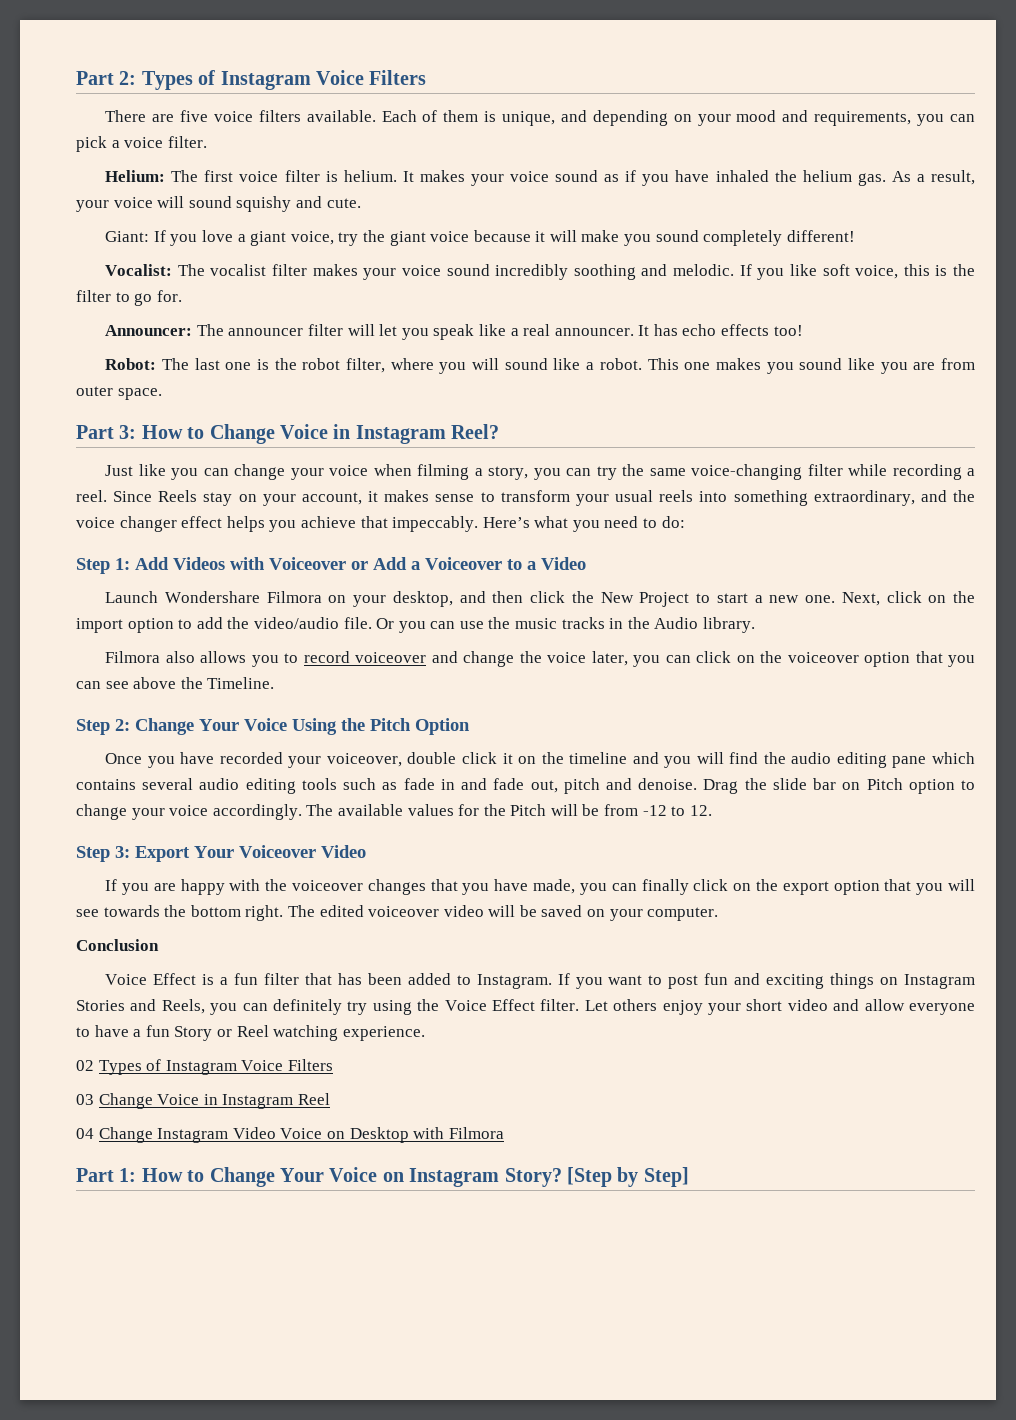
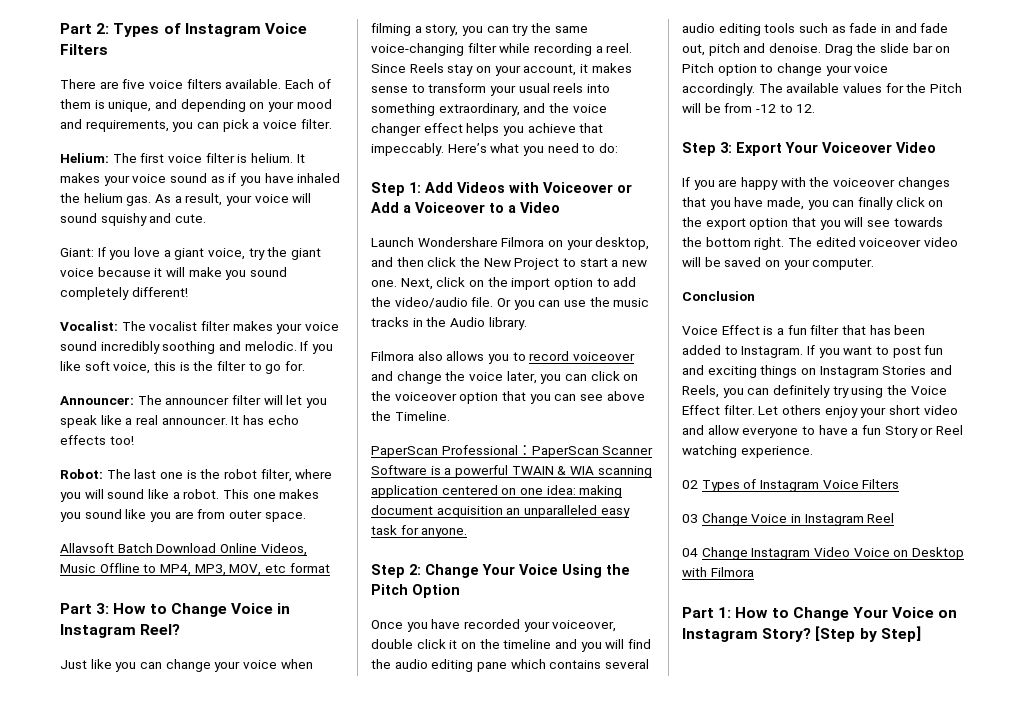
(162, 394) none -> [60,543,307,556] [60,563,330,576] // Allavsoft Batch Download Online Videos, Music Offline to MP4, MP3, MOV, etc format
(275, 683) none -> [371,445,654,458] [371,465,652,478] [371,485,623,498] [371,505,630,518] [371,525,468,538] // PaperScan Professional：PaperScan Scanner Software is a powerful TWAIN & WIA scanning application centered on one idea: making document acquisition an unparalleled easy task for anyone.

